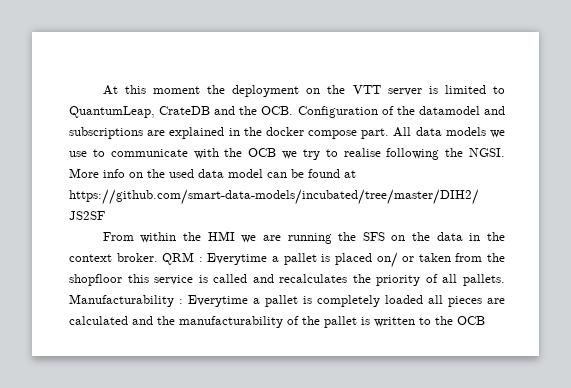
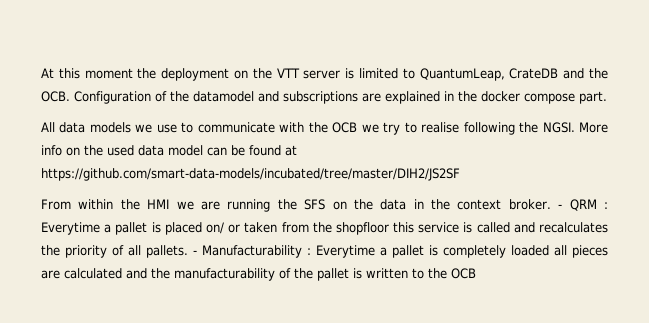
(390, 133) none -> (607, 97) //
(158, 257) none -> [558,204,563,209] -
(506, 280) none -> [193,250,197,255] -

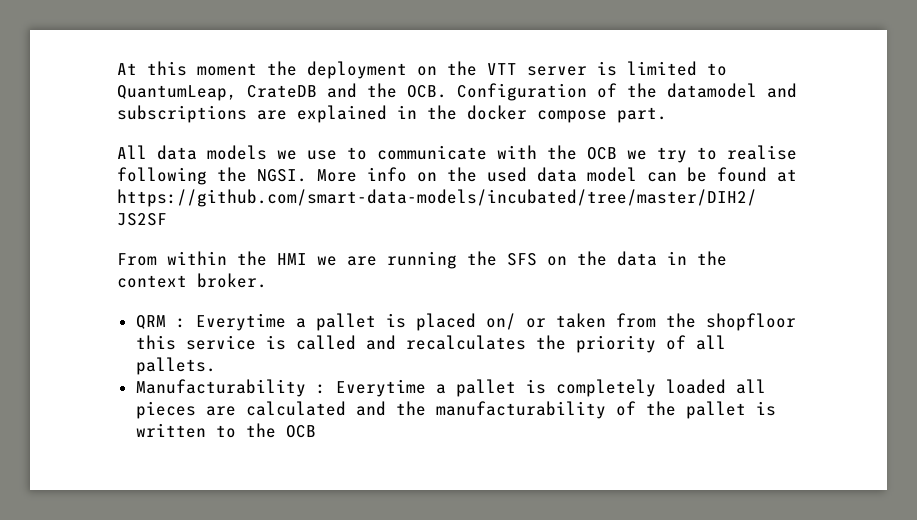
[558,204,563,209] - -> (267, 280) //
[193,250,197,255] - -> (216, 366) //

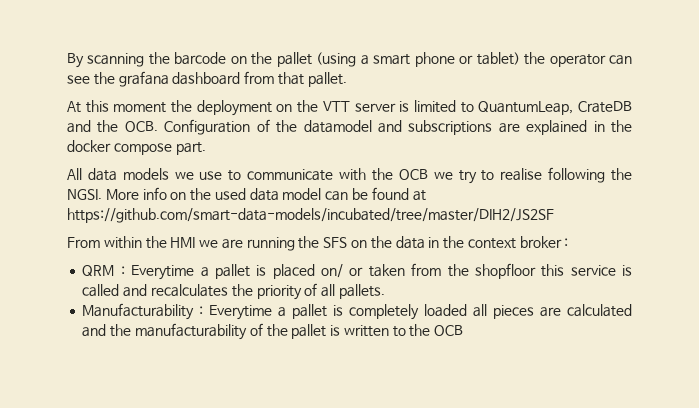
(117, 69) none -> [67,52,632,68] [67,71,347,87] By scanning the barcode on the pallet (using a smart phone or tablet) the operator can see the grafana dashboard from that pallet. //
[197,273,267,288] broker. -> [519,236,569,248] broker :

